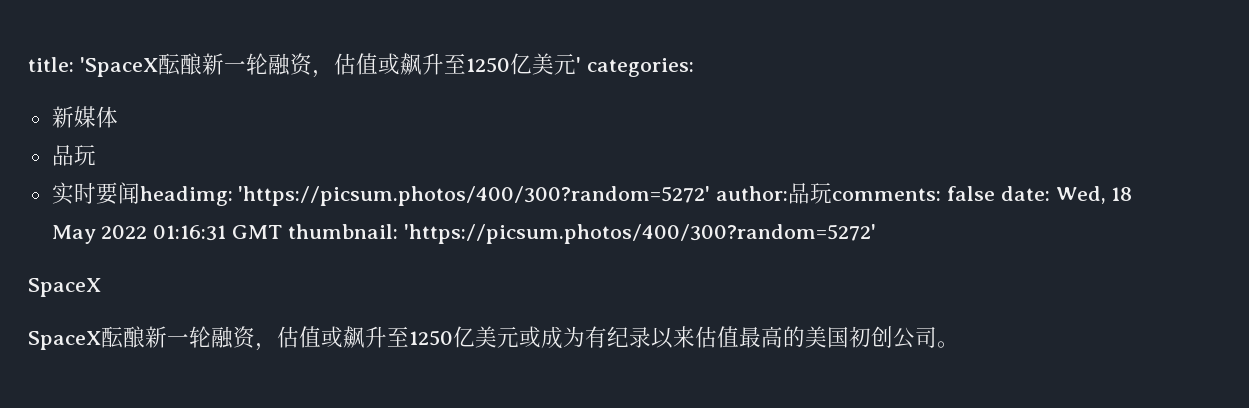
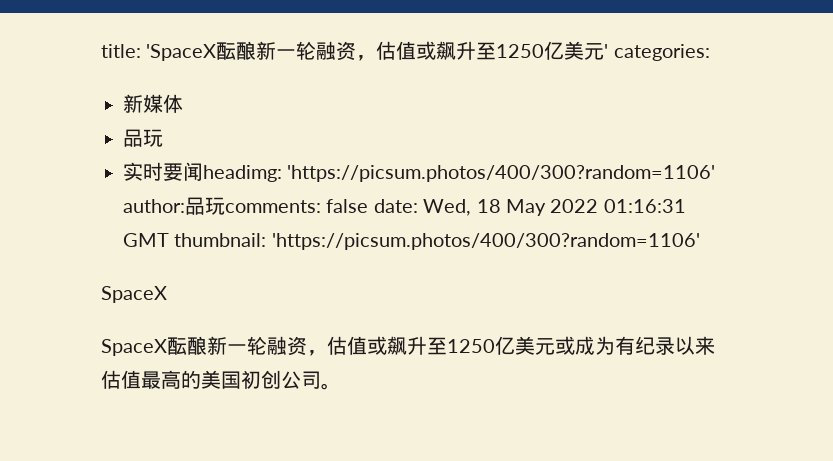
[238,186,711,206] 'https://picsum.photos/400/300?random=5272' -> [287,165,716,182] 'https://picsum.photos/400/300?random=1106'
[403,224,876,244] 'https://picsum.photos/400/300?random=5272' -> [271,233,700,250] 'https://picsum.photos/400/300?random=1106'

